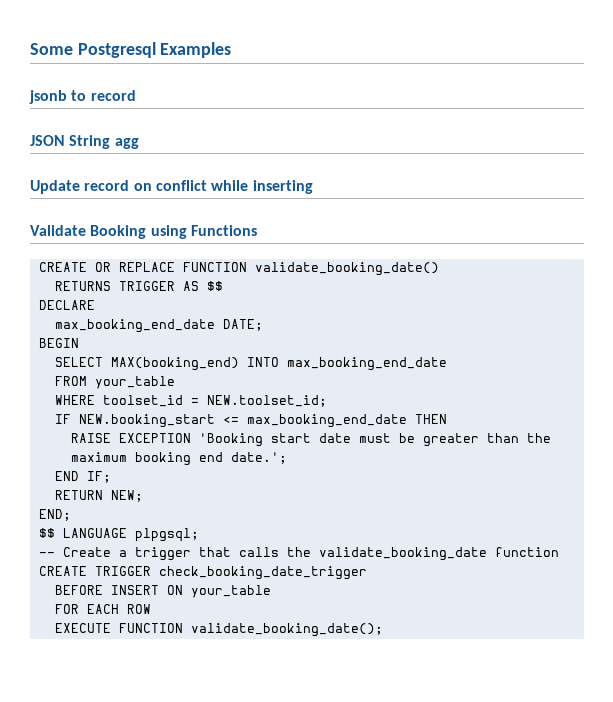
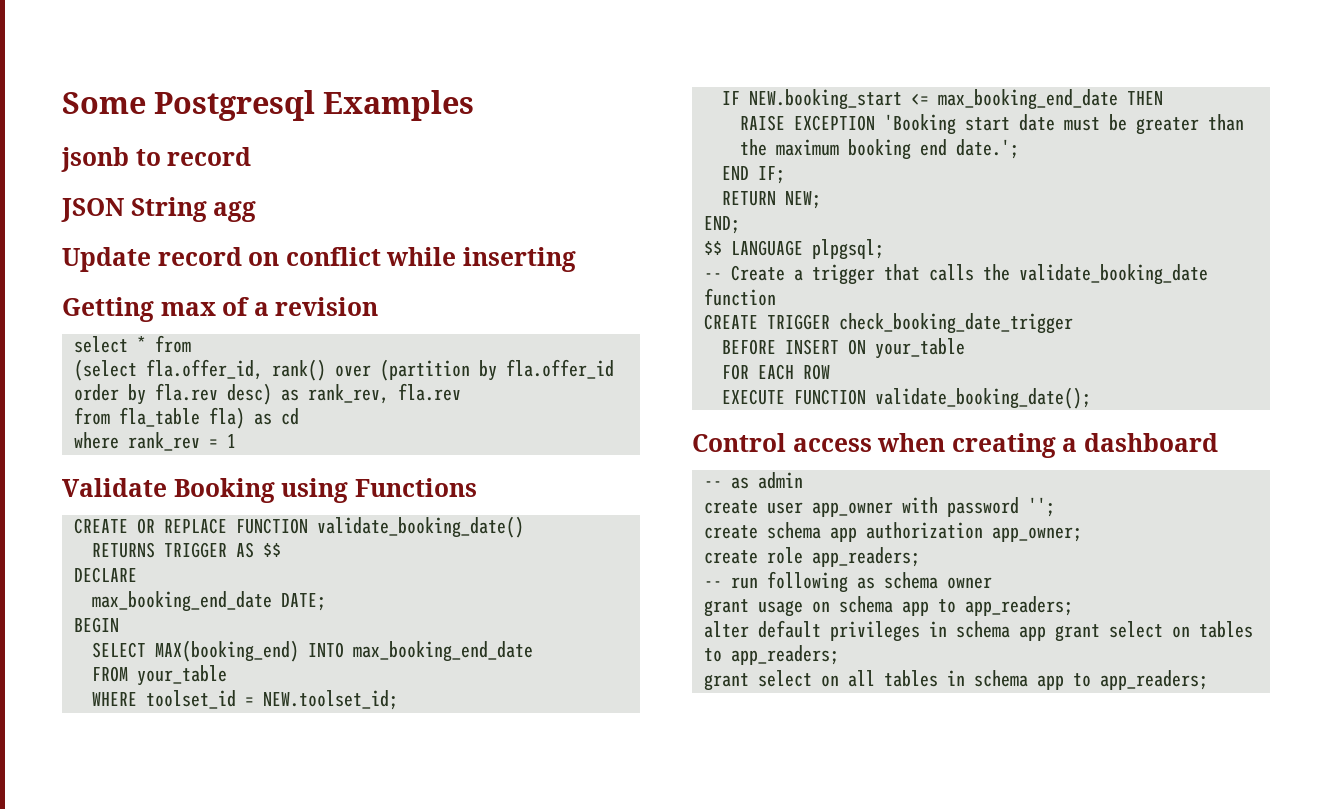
(313, 187) none -> [62,297,379,322] [73,335,191,353] [73,359,614,381] [73,383,461,405] [73,407,299,429] [73,432,236,451] // Getting max of a revision // select * from // (select fla.offer_id, rank() over (partition by fla.offer_id order by fla.rev desc) as rank_rev, fla.rev // from fla_table fla) as cd // where rank_rev = 1
(383, 630) none -> [692,433,1219,458] [703,472,803,489] [703,497,1055,517] [703,522,1082,542] [703,547,920,567] [703,571,992,593] [703,596,1073,617] [703,620,1253,642] [703,645,839,665] [703,670,1208,691] // Control access when creating a dashboard // -- as admin // create user app_owner with password ''; // create schema app authorization app_owner; // create role app_readers; // -- run following as schema owner // grant usage on schema app to app_readers; // alter default privileges in schema app grant select on tables to app_readers; // grant select on all tables in schema app to app_readers;

